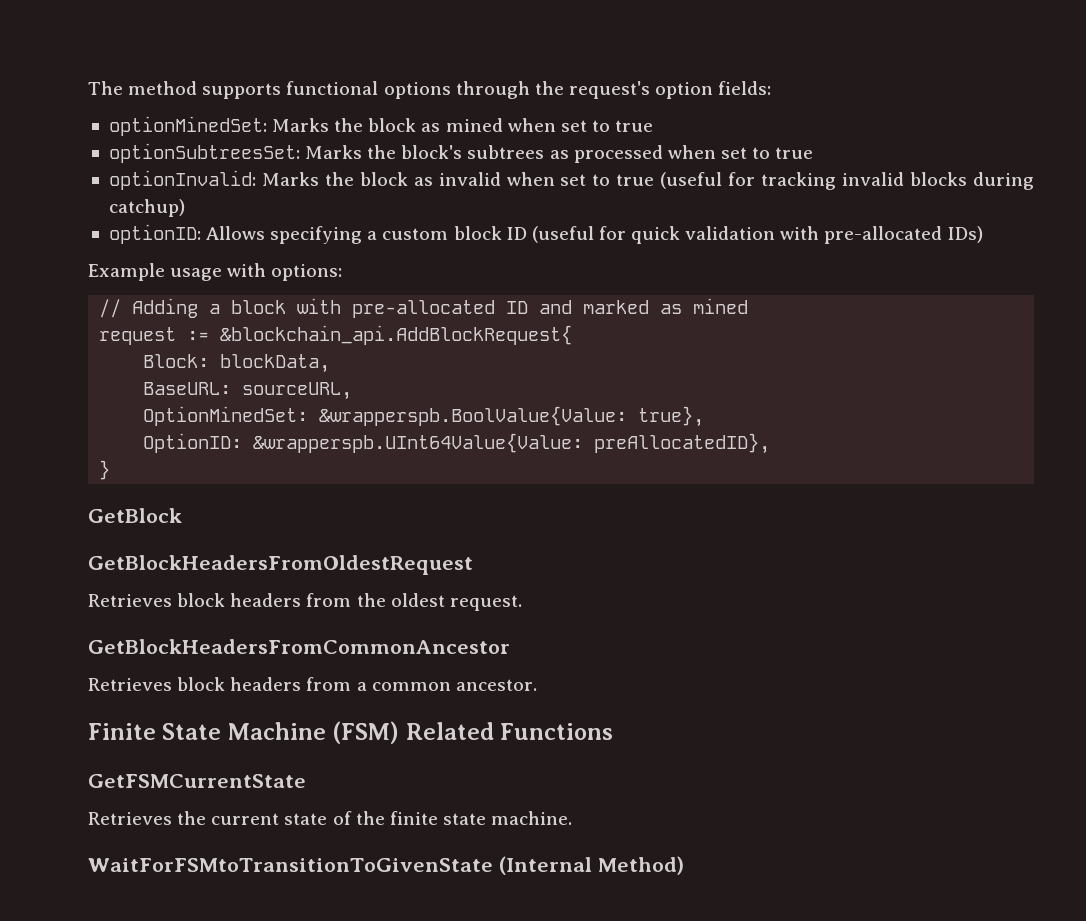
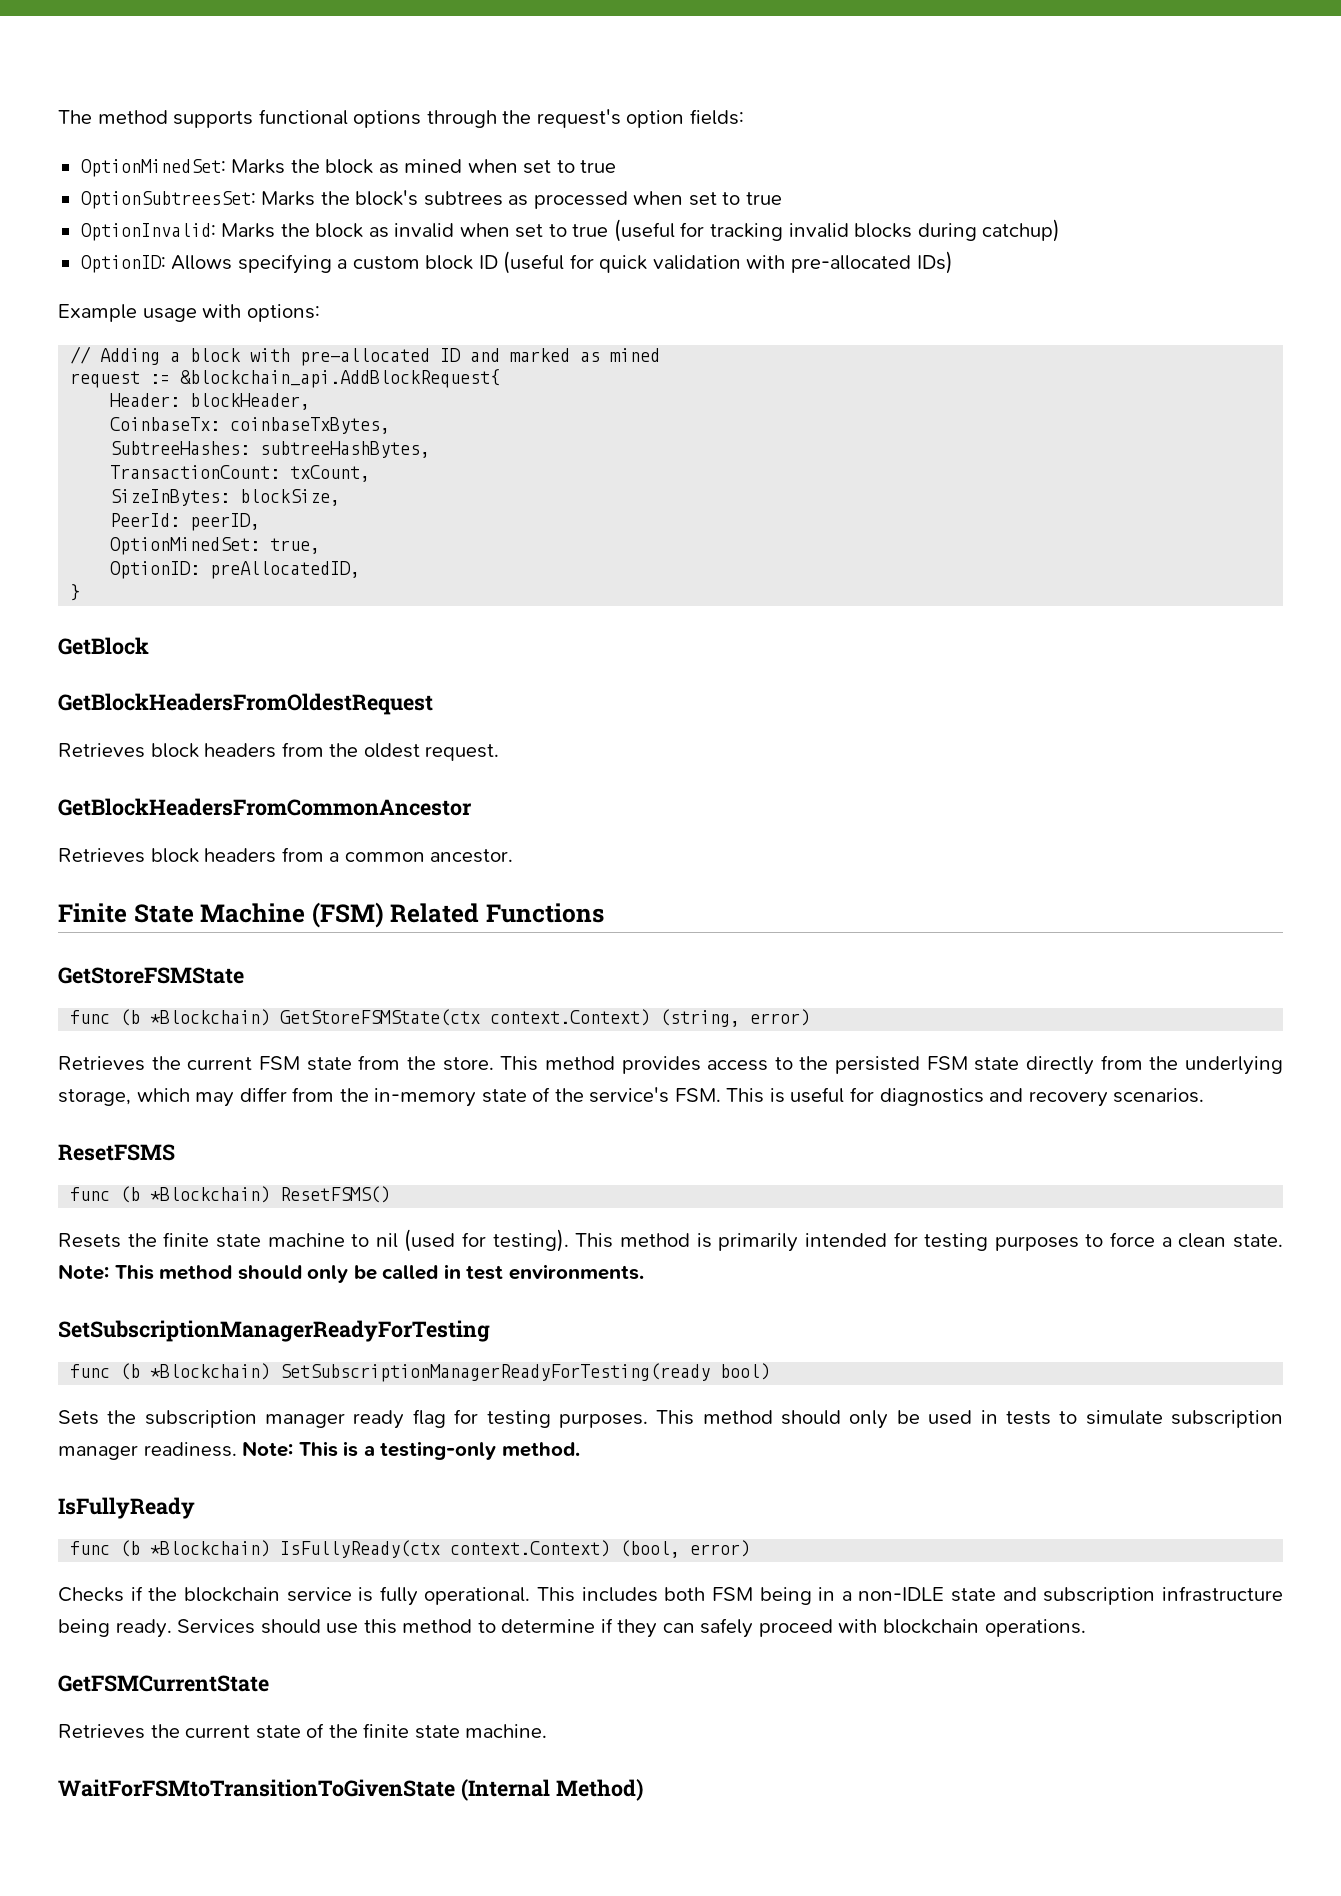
[108,116,267,136] optionMinedSet: -> [80,159,226,177] OptionMinedSet:
[108,143,300,163] optionSubtreesSet: -> [80,191,256,209] OptionSubtreesSet:
[108,170,256,190] optionInvalid: -> [80,223,216,241] OptionInvalid:
[108,224,201,244] optionID: -> [80,255,166,273] OptionID:
[143,354,331,373] [143,382,353,400] [143,406,705,427] [143,433,771,454] Block: blockData, // BaseURL: sourceURL, // OptionMinedSet: &wrapperspb.BoolValue{Value: true}, // OptionID: &wrapperspb.UInt64Value{Value: preAllocatedID}, -> [110,393,311,410] [110,417,391,434] [110,441,431,458] [110,465,371,482] [110,489,341,506] [110,513,261,531] [110,537,321,555] [110,561,361,579] Header: blockHeader, // CoinbaseTx: coinbaseTxBytes, // SubtreeHashes: subtreeHashBytes, // TransactionCount: txCount, // SizeInBytes: blockSize, // PeerId: peerID, // OptionMinedSet: true, // OptionID: preAllocatedID,
(614, 731) none -> [58,967,244,984] [70,1009,811,1027] [58,1055,1283,1075] [58,1087,1205,1107] [58,1144,175,1161] [70,1186,391,1203] [58,1229,1284,1252] [58,1264,644,1283] [58,1320,490,1342] [70,1363,771,1382] [58,1409,1283,1429] [58,1441,580,1460] [58,1497,195,1519] [70,1540,751,1558] [58,1586,1283,1606] [58,1618,1086,1638] // GetStoreFSMState // func (b *Blockchain) GetStoreFSMState(ctx context.Context) (string, error) // Retrieves the current FSM state from the store. This method provides access to the persisted FSM state directly from the underlying storage, which may differ from the in-memory state of the service's FSM. This is useful for diagnostics and recovery scenarios. // ResetFSMS // func (b *Blockchain) ResetFSMS() // Resets the finite state machine to nil (used for testing). This method is primarily intended for testing purposes to force a clean state. Note: This method should only be called in test environments. // SetSubscriptionManagerReadyForTesting // func (b *Blockchain) SetSubscriptionManagerReadyForTesting(ready bool) // Sets the subscription manager ready flag for testing purposes. This method should only be used in tests to simulate subscription manager readiness. Note: This is a testing-only method. // IsFullyReady // func (b *Blockchain) IsFullyReady(ctx context.Context) (bool, error) // Checks if the blockchain service is fully operational. This includes both FSM being in a non-IDLE state and subscription infrastructure being ready. Services should use this method to determine if they can safely proceed with blockchain operations.

